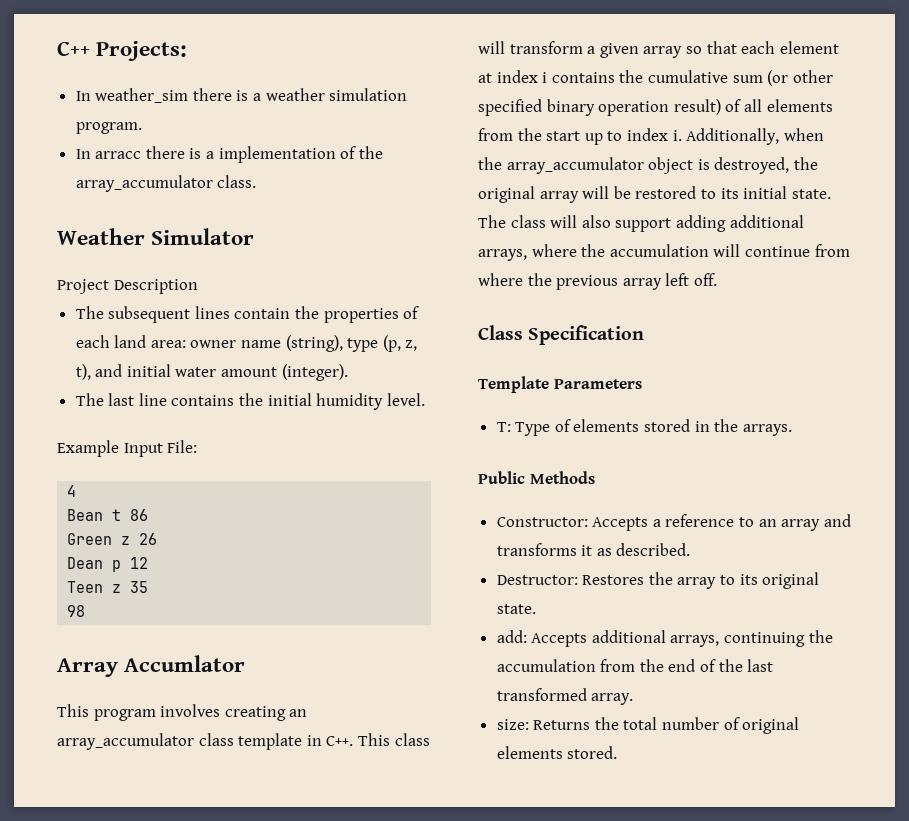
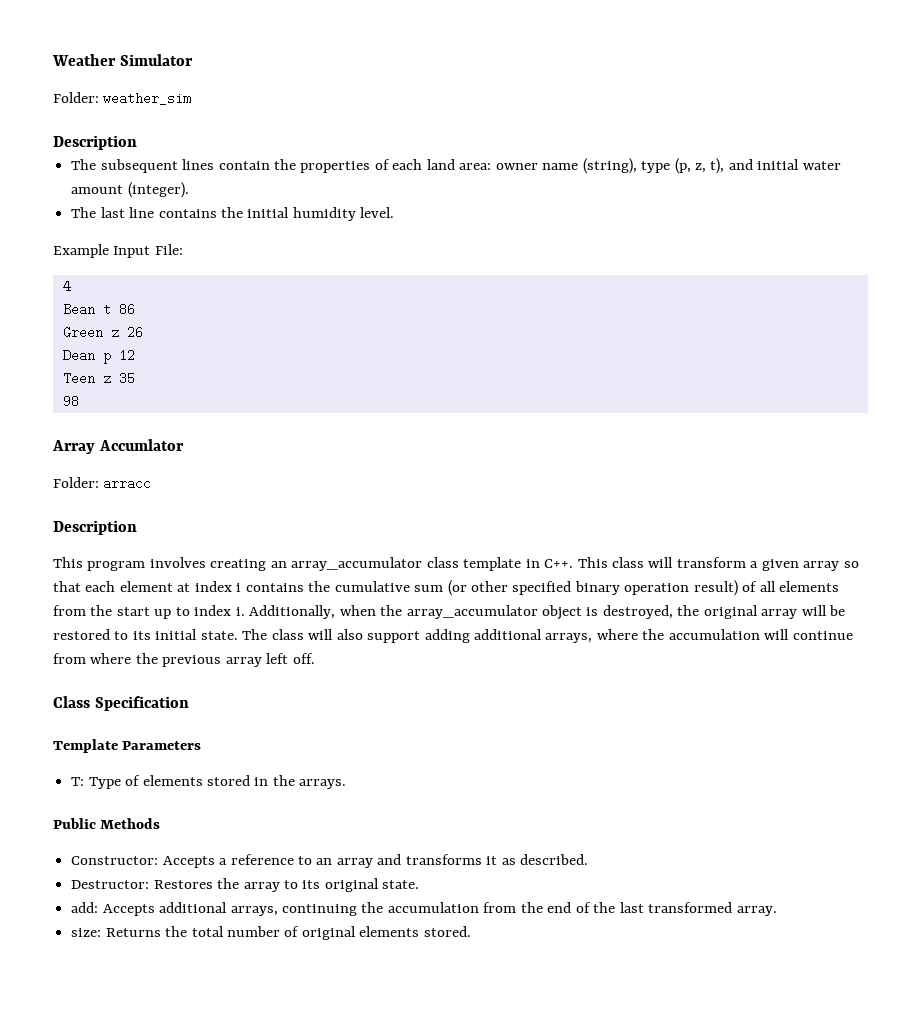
[57,41,188,61] [75,88,408,103] [75,122,142,134] [75,146,383,163] [75,175,257,192] C++ Projects: // In weather_sim there is a weather simulation program. // In arracc there is a implementation of the array_accumulator class. // -> (52, 60) none
[57,279,109,294] Project -> [53,92,192,105] Folder: weather_sim //
(246, 663) none -> [53,477,152,490] [53,520,137,535] // Folder: arracc // Description

